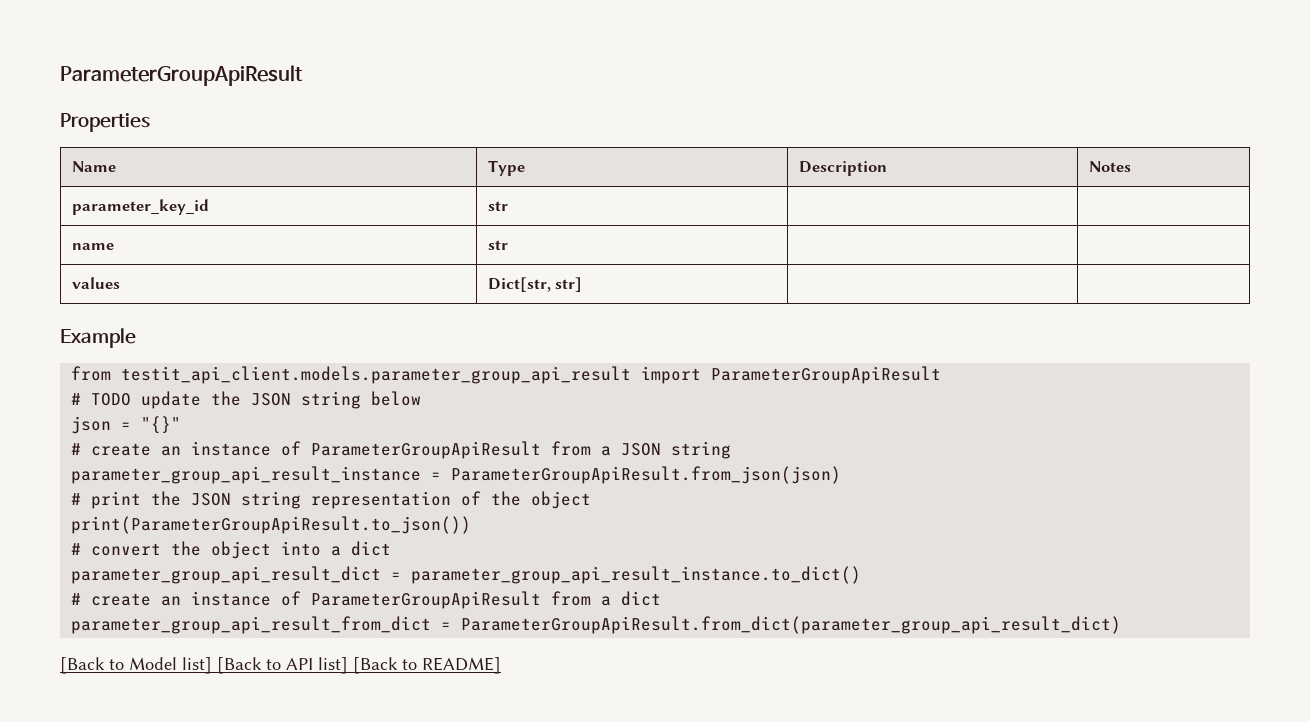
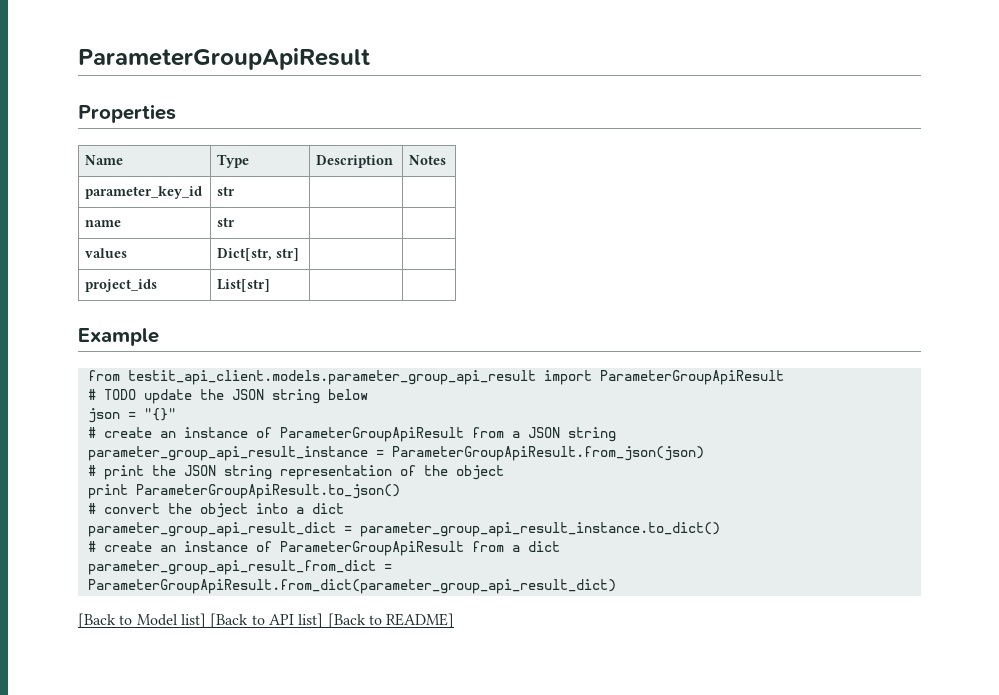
(583, 284) none -> [85,279,158,292] [217,279,271,292] // project_ids | List[str] | |
[71,516,472,534] print(ParameterGroupApiResult.to_json()) -> [87,484,400,499] print ParameterGroupApiResult.to_json()

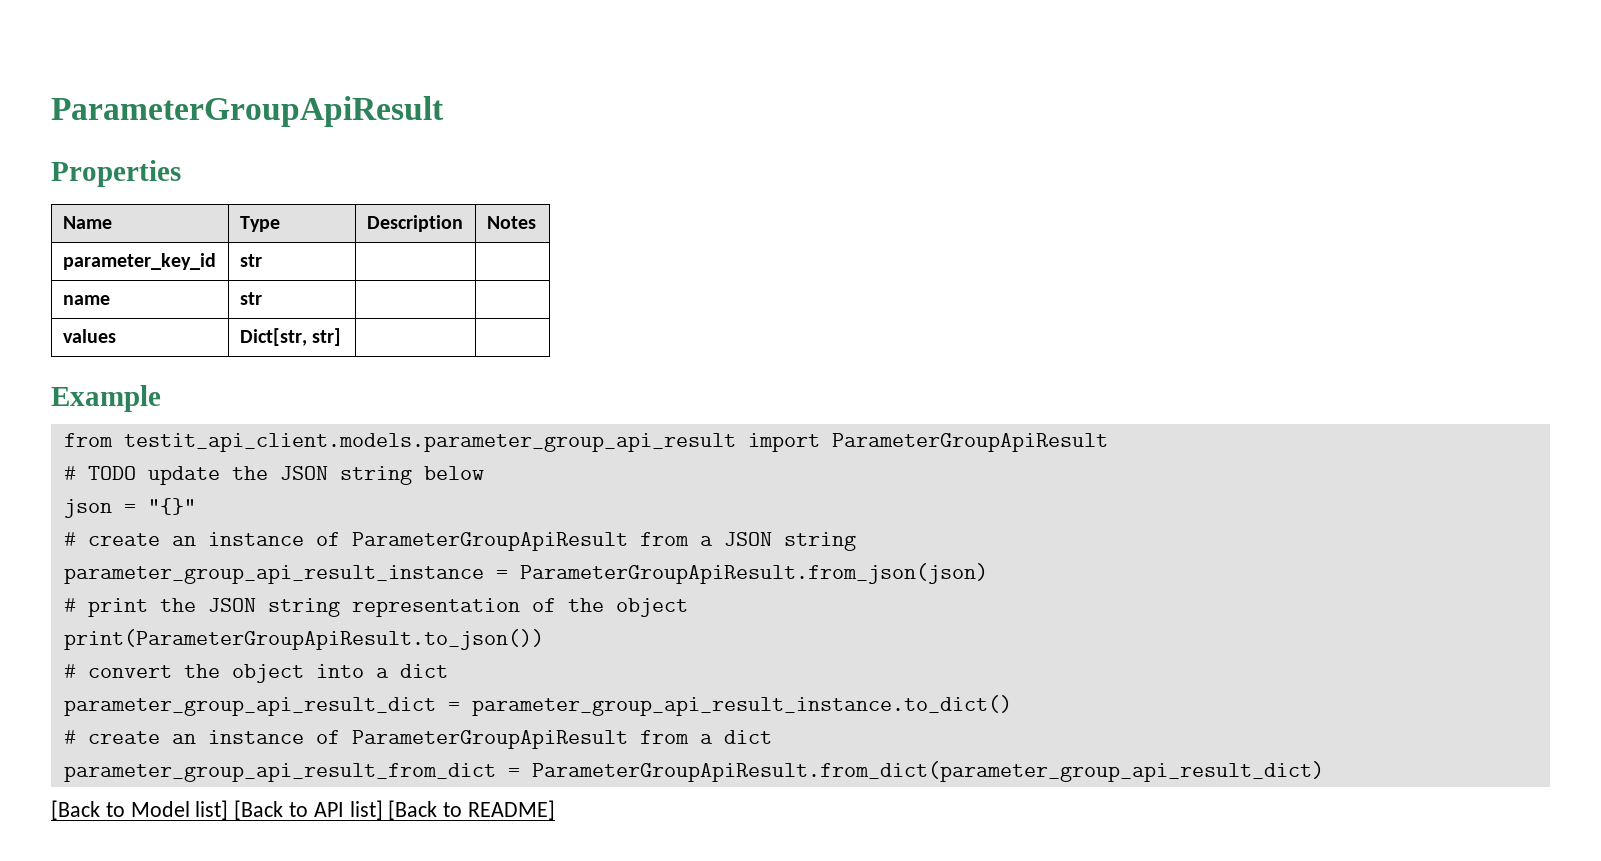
[85,279,158,292] [217,279,271,292] // project_ids | List[str] | | -> (341, 337) none
[87,484,400,499] print ParameterGroupApiResult.to_json() -> [63,629,544,650] print(ParameterGroupApiResult.to_json())

